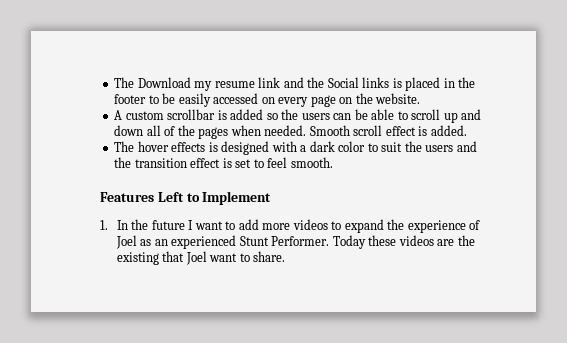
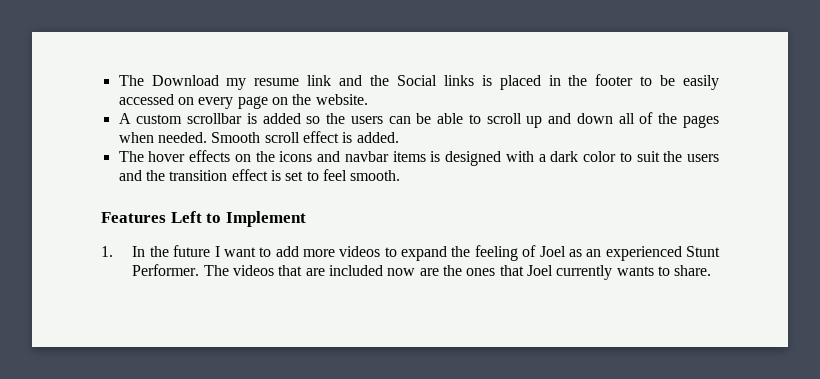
(206, 147) none -> [234,151,426,162] on the icons and navbar items
[407,220,466,233] experience -> [474,245,518,261] feeling
[332,235,434,249] Today these videos -> [203,265,416,276] The videos that are included now
[116,252,159,265] existing -> [466,268,496,276] ones
[209,253,238,262] want -> [556,265,654,280] currently wants

